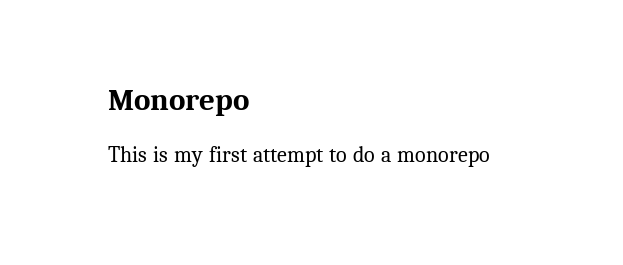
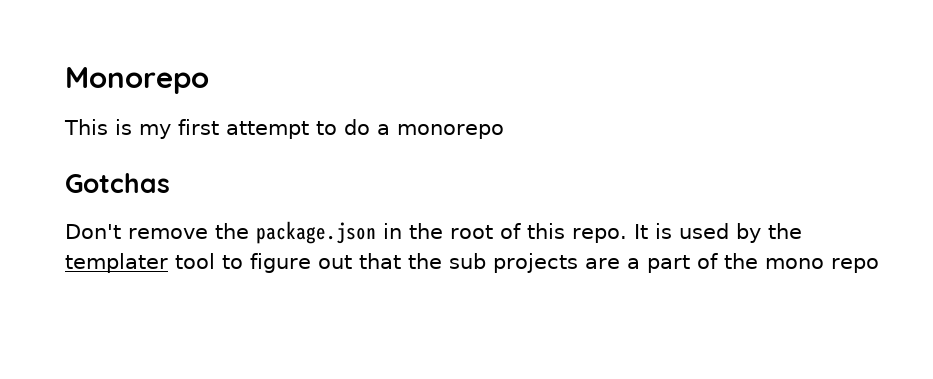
(490, 158) none -> [65,173,170,193] [65,221,802,244] [65,253,879,273] // Gotchas // Don't remove the package.json in the root of this repo. It is used by the templater tool to figure out that the sub projects are a part of the mono repo

